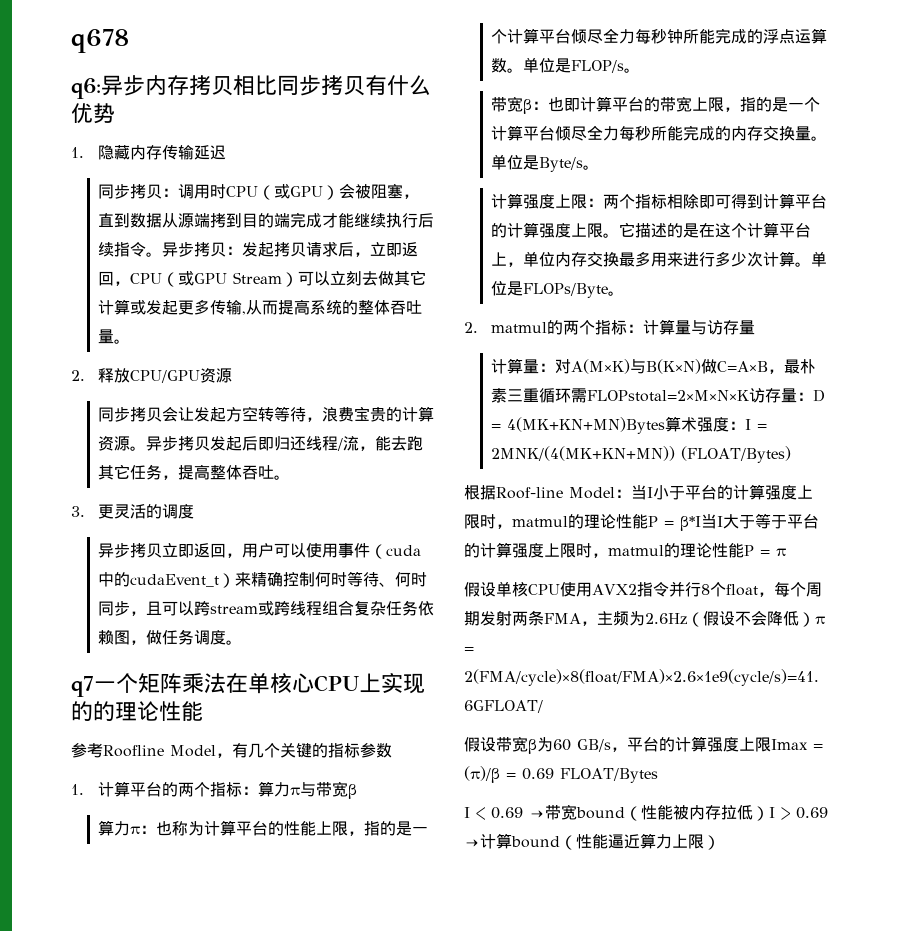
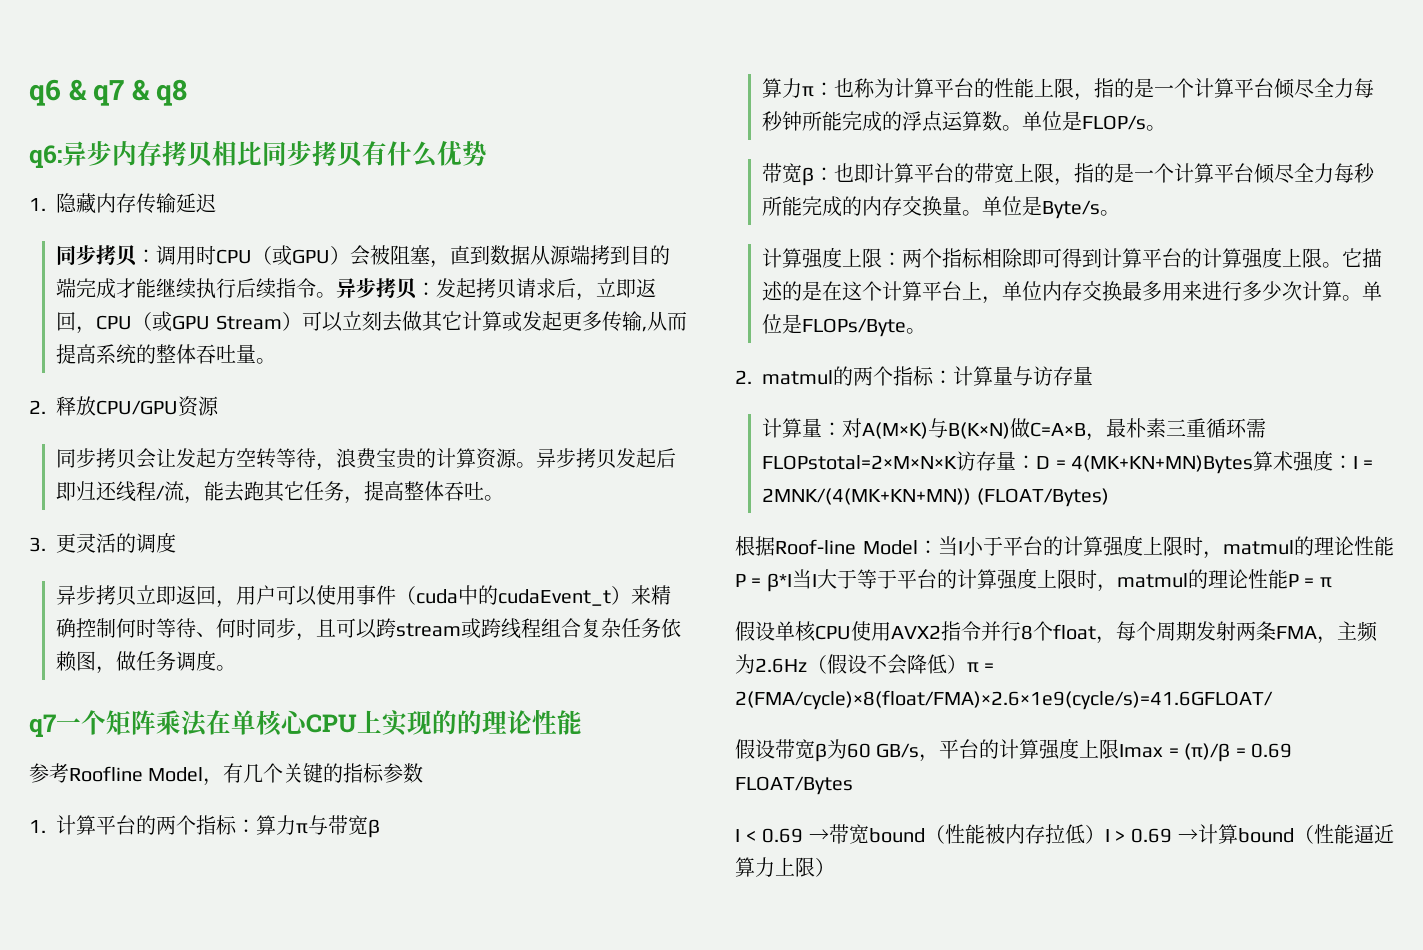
[71,29,129,53] q678 -> [29,79,188,106] q6 & q7 & q8

